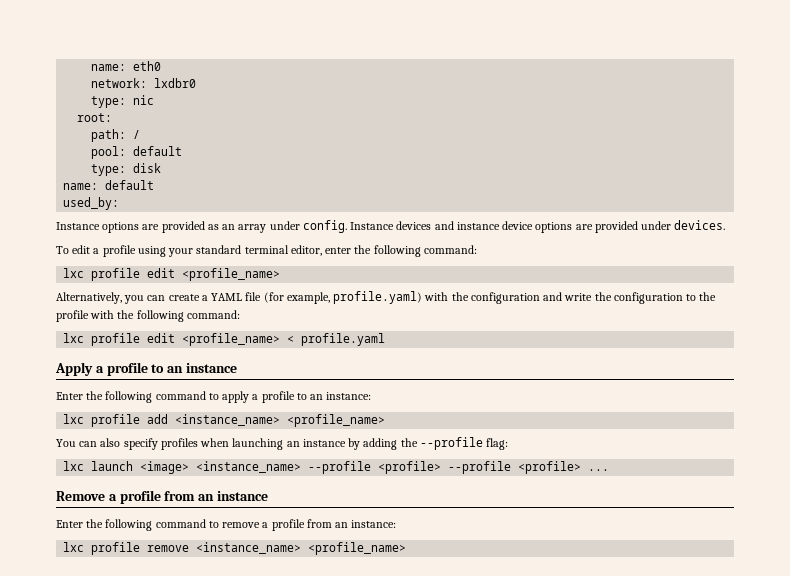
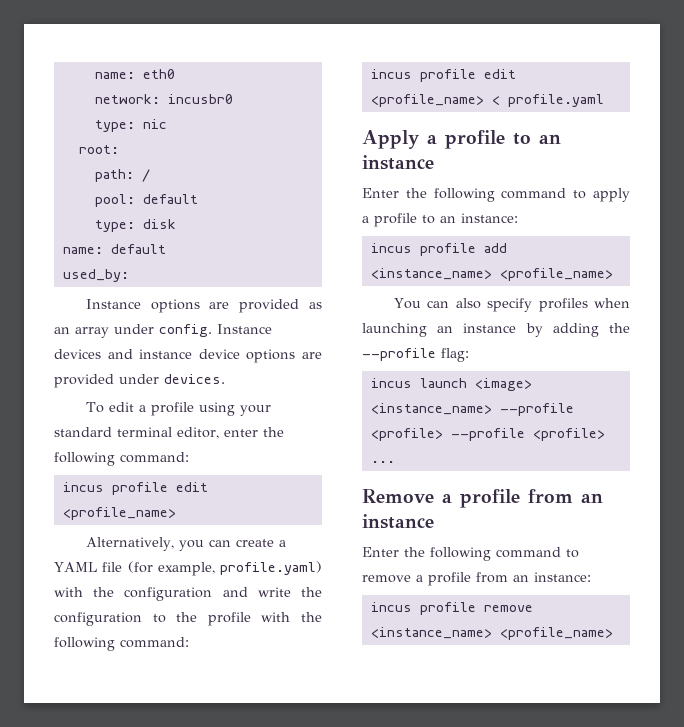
[154,78,197,88] lxdbr0 -> [167,94,233,104] incusbr0
[63,268,85,278] lxc -> [62,482,104,492] incus
[63,333,85,343] lxc -> [370,69,412,79] incus
[63,414,85,424] lxc -> [370,243,412,253] incus
[63,461,85,471] lxc -> [370,378,412,388] incus
[63,542,85,552] lxc -> [370,602,412,612] incus

